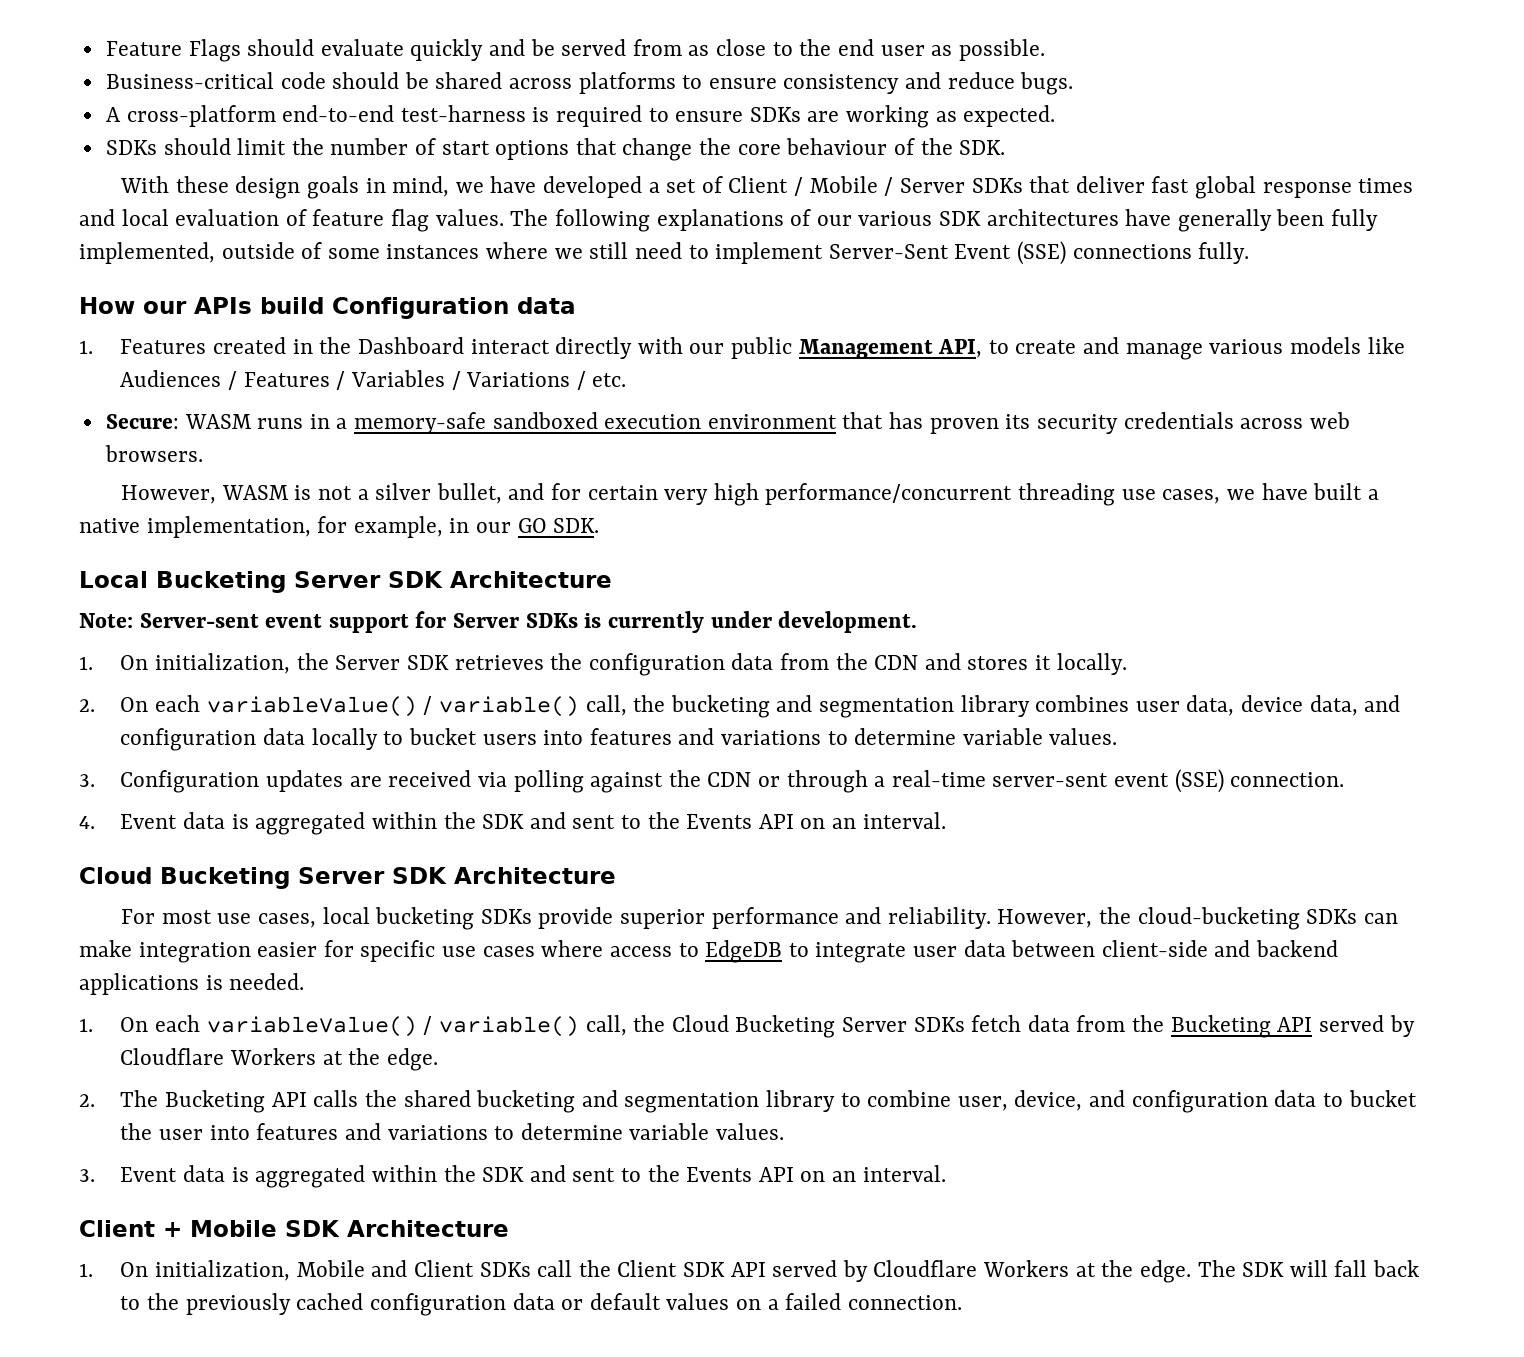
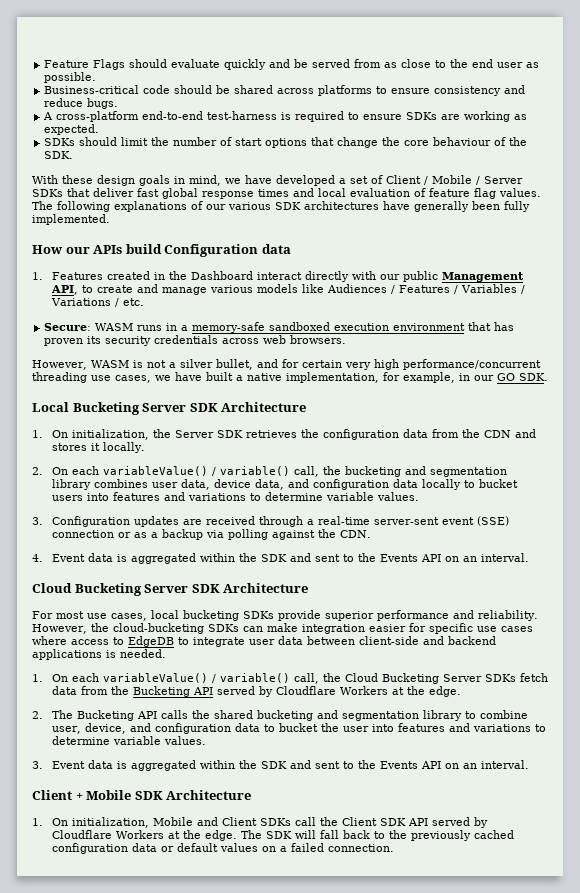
[79,241,1250,265] implemented, outside of some instances where we still need to implement Server-Sent Event (SSE) connections fully. -> [32,214,110,225] implemented.
[79,611,918,633] // Note: Server-sent event support for Server SDKs is currently under development. -> (307, 407) none
[477,770,781,793] via polling against the CDN or -> (255, 520) none
[1230,772,1345,787] connection. -> [51,529,371,540] connection or as a backup via polling against the CDN.

